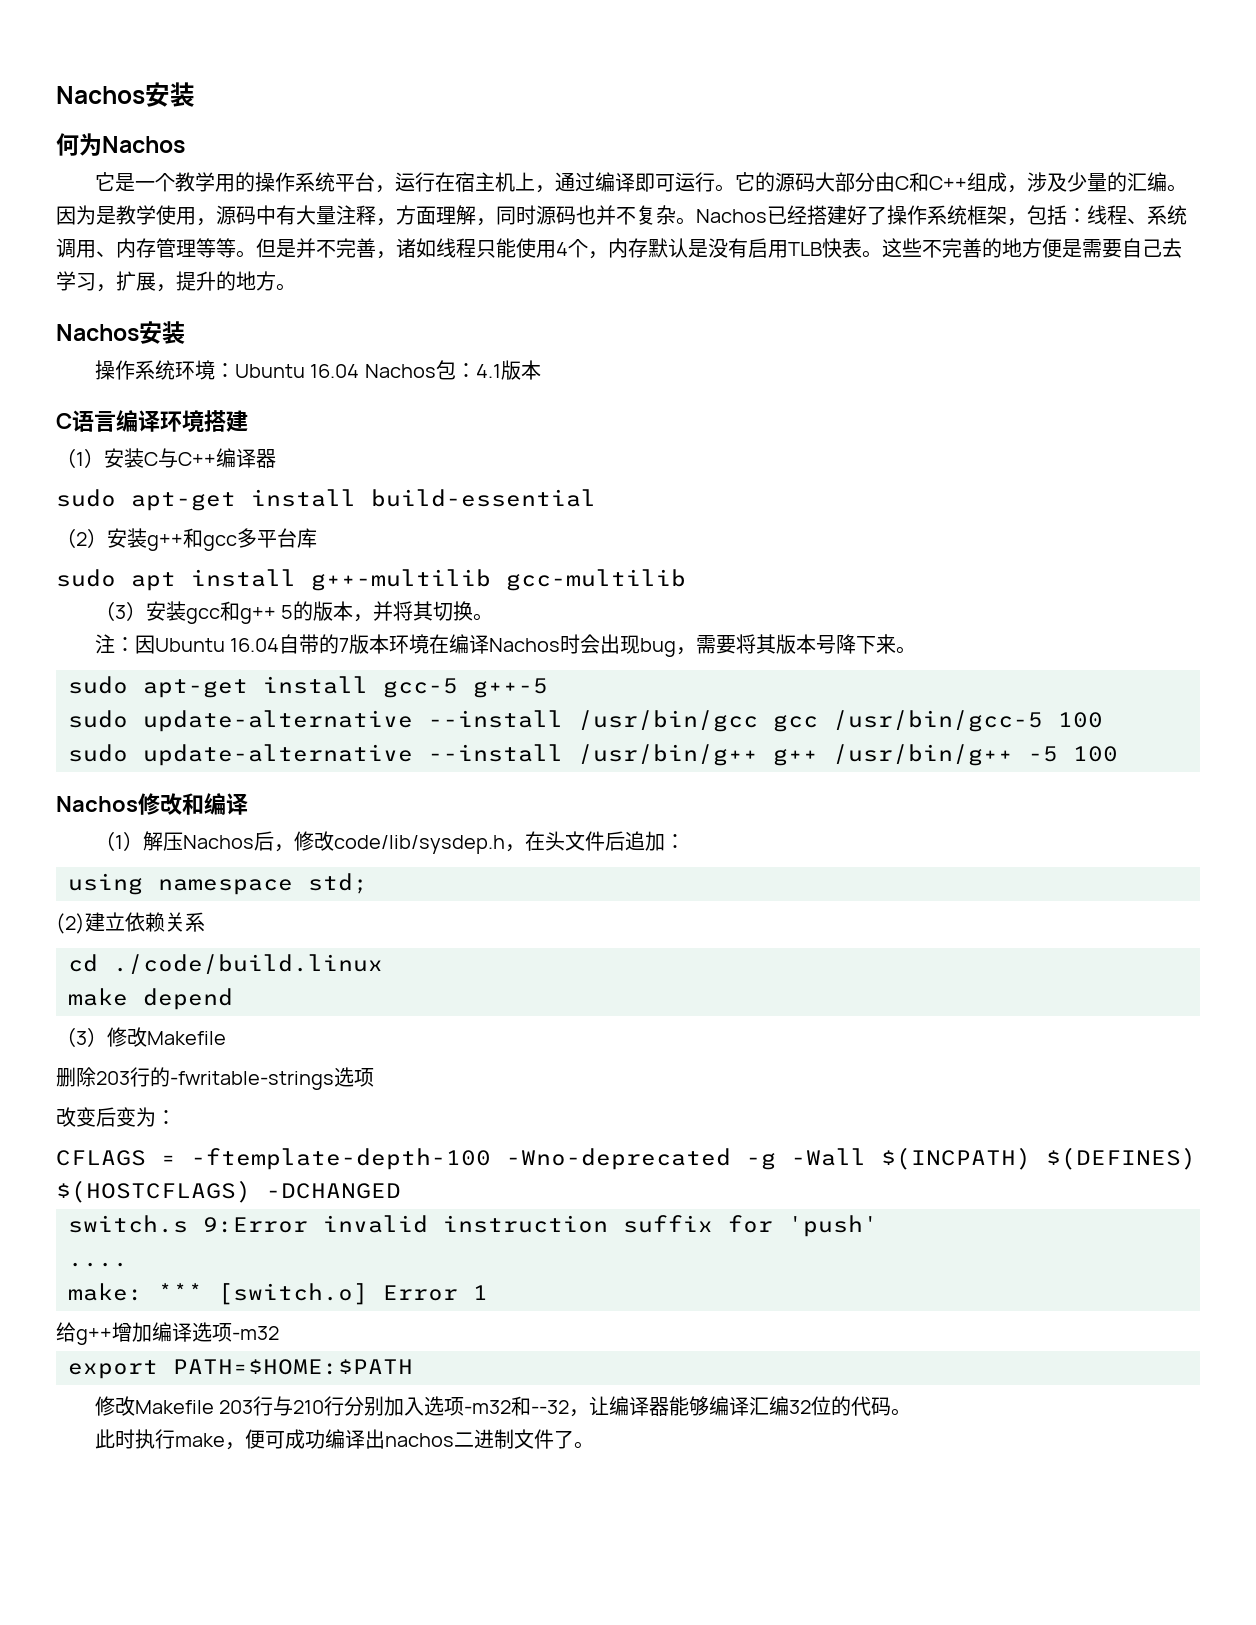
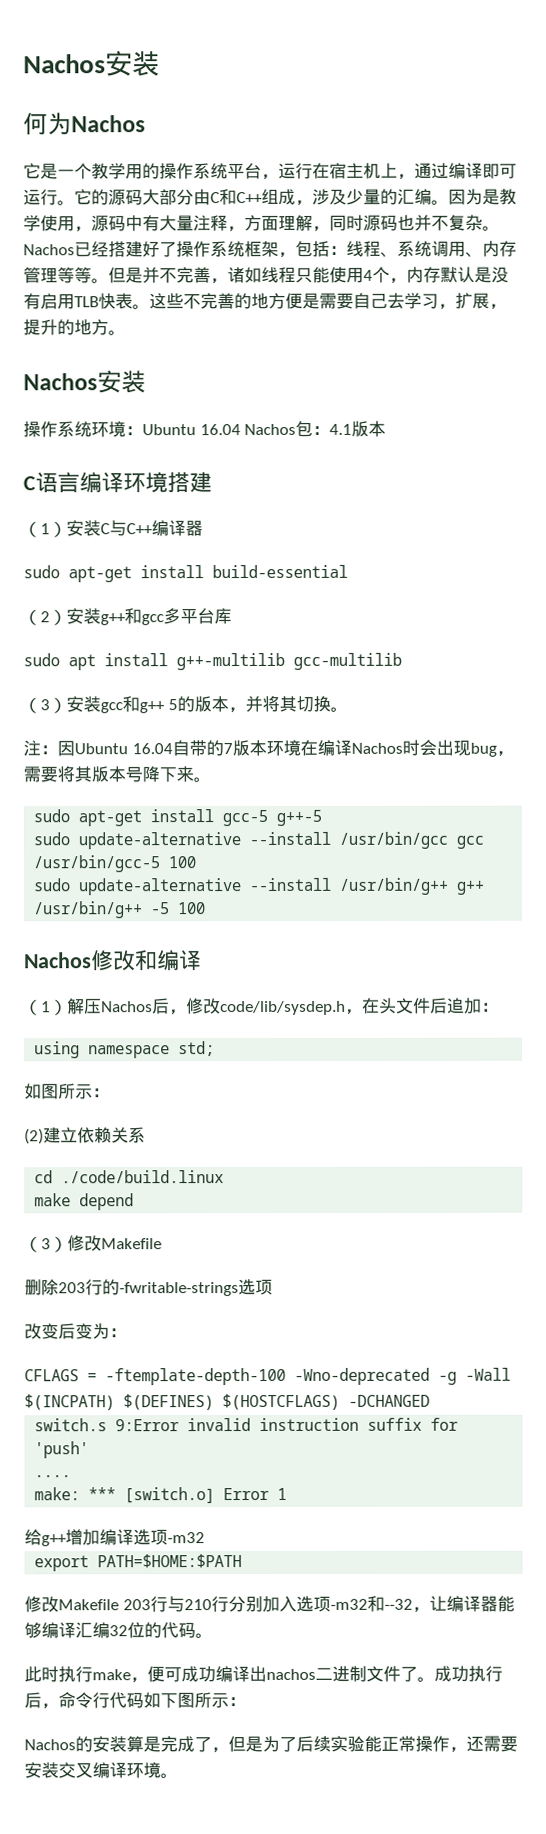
(368, 883) none -> [24,1083,110,1100] // 如图所示：
(595, 1445) none -> [434,1665,503,1682] [24,1692,246,1710] [24,1735,518,1754] [24,1762,178,1779] 成功执行后，命令行代码如下图所示： // Nachos的安装算是完成了，但是为了后续实验能正常操作，还需要安装交叉编译环境。

